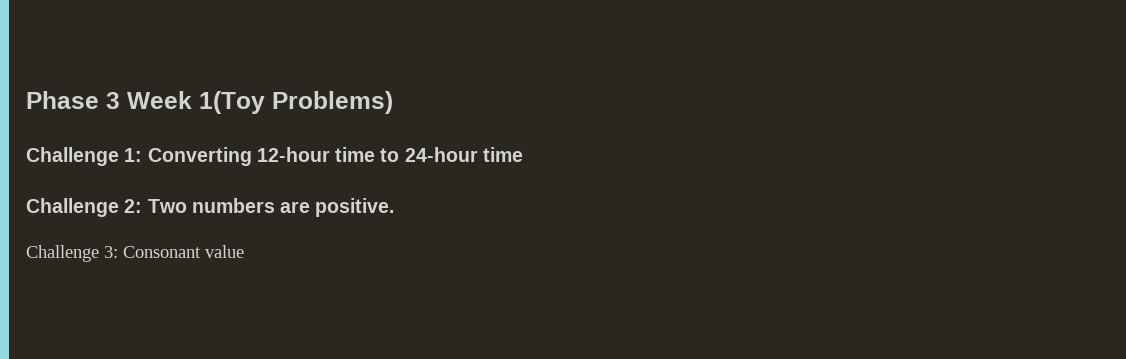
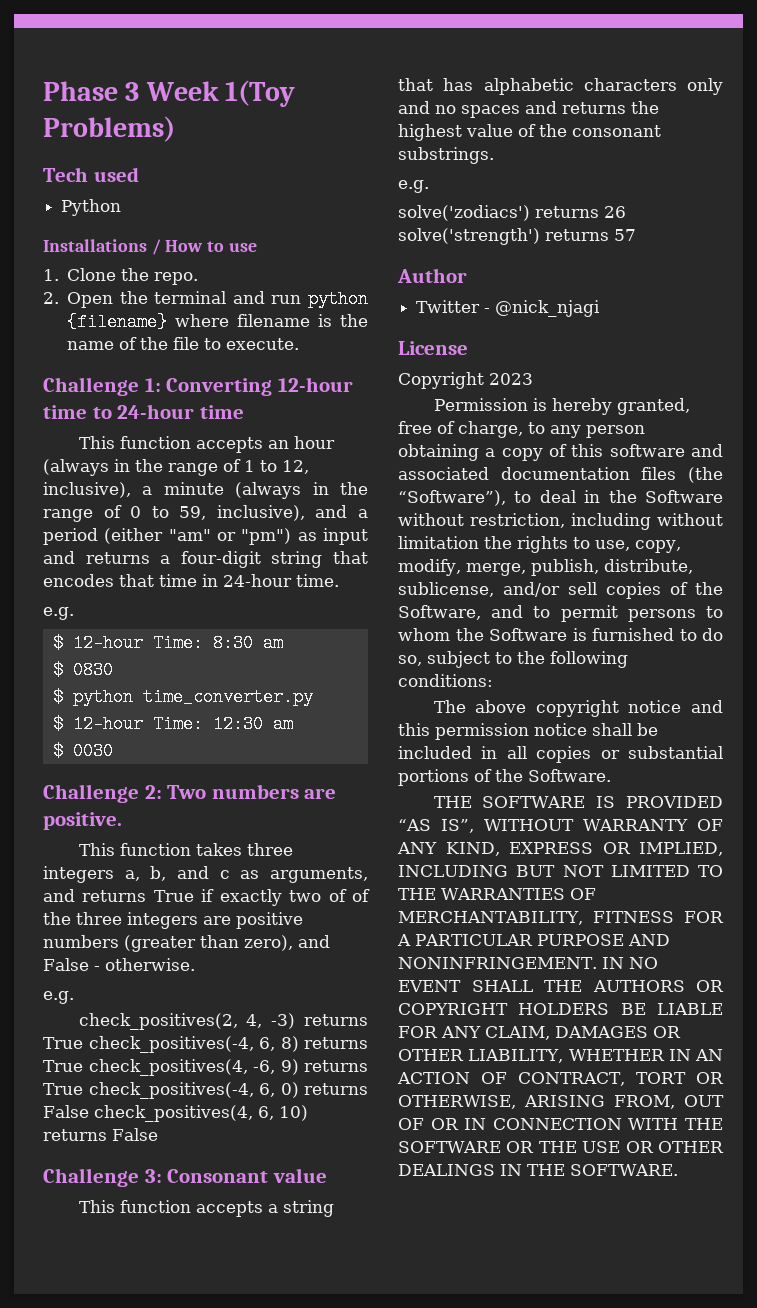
(393, 102) none -> [43,167,139,182] [61,199,122,216] [43,239,257,255] [43,268,199,285] [43,290,369,308] [67,313,368,331] [67,337,300,350] // Tech used // Python // Installations / How to use // 1. Clone the repo. // 2. Open the terminal and run python {filename} where filename is the name of the file to execute.
(523, 154) none -> [78,436,335,453] [43,459,309,476] [43,482,368,499] [43,505,368,522] [43,528,369,545] [43,551,368,568] [43,574,339,587] [43,607,74,620] [52,634,283,652] [52,661,113,679] [52,688,313,706] [52,715,293,733] [52,742,113,760] // This function accepts an hour (always in the range of 1 to 12, inclusive), a minute (always in the range of 0 to 59, inclusive), and a period (either "am" or "pm") as input and returns a four-digit string that encodes that time in 24-hour time. // e.g. // $ 12-hour Time: 8:30 am // $ 0830 // $ python time_converter.py // $ 12-hour Time: 12:30 am // $ 0030
[26,245,244,262] Challenge 3: Consonant value -> [78,843,293,856] [43,866,368,883] [43,889,370,906] [43,912,303,929] [43,935,330,952] [43,958,195,971] [43,991,74,1004] [78,1013,368,1030] [43,1036,368,1053] [43,1059,368,1076] [43,1082,368,1099] [43,1105,308,1122] [43,1128,158,1141] [43,1168,327,1187] [78,1200,334,1217] [398,78,723,95] [398,101,659,118] [398,124,661,141] [398,147,494,164] [398,180,429,193] [398,205,626,221] [398,228,636,245] [397,268,467,283] [416,300,601,317] [398,341,468,355] [398,372,533,389] [433,398,690,415] [398,421,645,438] [398,444,723,461] [398,467,723,483] [398,490,723,506] [398,513,723,530] [398,536,681,553] [398,559,693,576] [398,582,723,599] [398,605,723,622] [398,628,723,641] [398,651,628,668] [398,674,493,687] [433,700,723,717] [398,723,658,740] [398,746,723,763] [398,769,611,786] [433,796,723,808] [398,819,723,833] [397,842,723,856] [398,865,723,877] [398,888,596,900] [398,911,724,925] [397,934,670,946] [398,957,658,969] [398,980,724,992] [398,1003,723,1015] [398,1026,681,1040] [398,1049,723,1063] [397,1072,724,1086] [398,1095,724,1109] [398,1118,723,1130] [398,1141,724,1153] [398,1164,678,1176] This function takes three integers a, b, and c as arguments, and returns True if exactly two of of the three integers are positive numbers (greater than zero), and False - otherwise. // e.g. // check_positives(2, 4, -3) returns True check_positives(-4, 6, 8) returns True check_positives(4, -6, 9) returns True check_positives(-4, 6, 0) returns False check_positives(4, 6, 10) returns False // Challenge 3: Consonant value // This function accepts a string that has alphabetic characters only and no spaces and returns the highest value of the consonant substrings. // e.g. // solve('zodiacs') returns 26 solve('strength') returns 57 // Author // Twitter - @nick_njagi // License // Copyright 2023 // Permission is hereby granted, free of charge, to any person obtaining a copy of this software and associated documentation files (the “Software”), to deal in the Software without restriction, including without limitation the rights to use, copy, modify, merge, publish, distribute, sublicense, and/or sell copies of the Software, and to permit persons to whom the Software is furnished to do so, subject to the following conditions: // The above copyright notice and this permission notice shall be included in all copies or substantial portions of the Software. // THE SOFTWARE IS PROVIDED “AS IS”, WITHOUT WARRANTY OF ANY KIND, EXPRESS OR IMPLIED, INCLUDING BUT NOT LIMITED TO THE WARRANTIES OF MERCHANTABILITY, FITNESS FOR A PARTICULAR PURPOSE AND NONINFRINGEMENT. IN NO EVENT SHALL THE AUTHORS OR COPYRIGHT HOLDERS BE LIABLE FOR ANY CLAIM, DAMAGES OR OTHER LIABILITY, WHETHER IN AN ACTION OF CONTRACT, TORT OR OTHERWISE, ARISING FROM, OUT OF OR IN CONNECTION WITH THE SOFTWARE OR THE USE OR OTHER DEALINGS IN THE SOFTWARE.

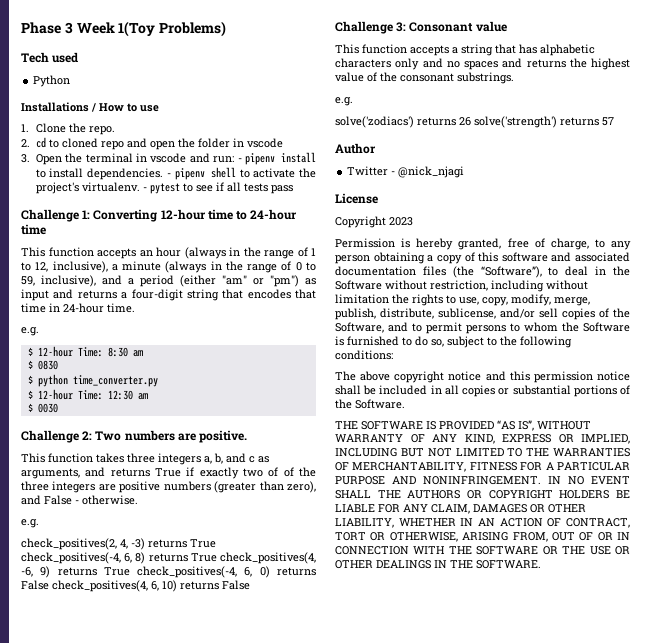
[67,290,369,308] [67,313,368,331] [67,337,300,350] Open the terminal and run python {filename} where filename is the name of the file to execute. -> [35,137,283,150] [21,152,316,165] [35,167,316,180] [35,182,293,194] cd to cloned repo and open the folder in vscode // 3. Open the terminal in vscode and run: - pipenv install to install dependencies. - pipenv shell to activate the project's virtualenv. - pytest to see if all tests pass

